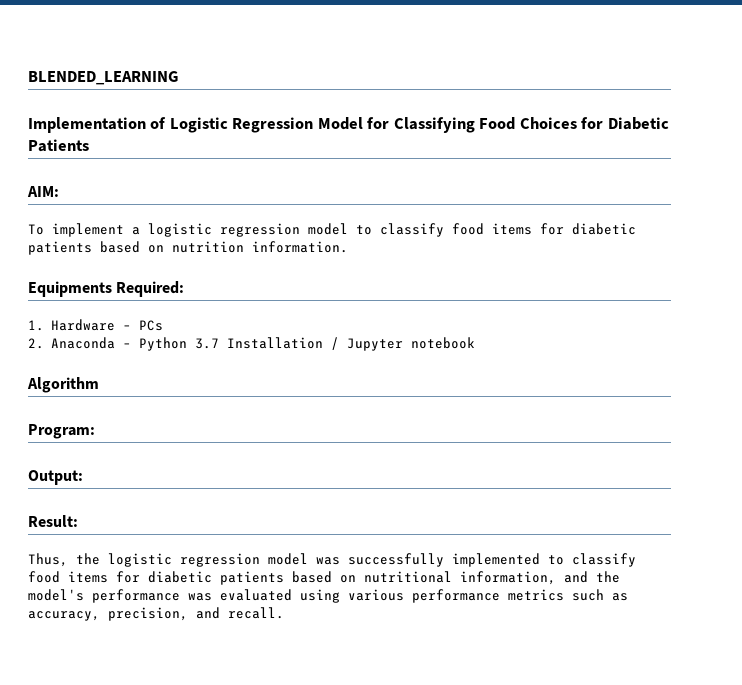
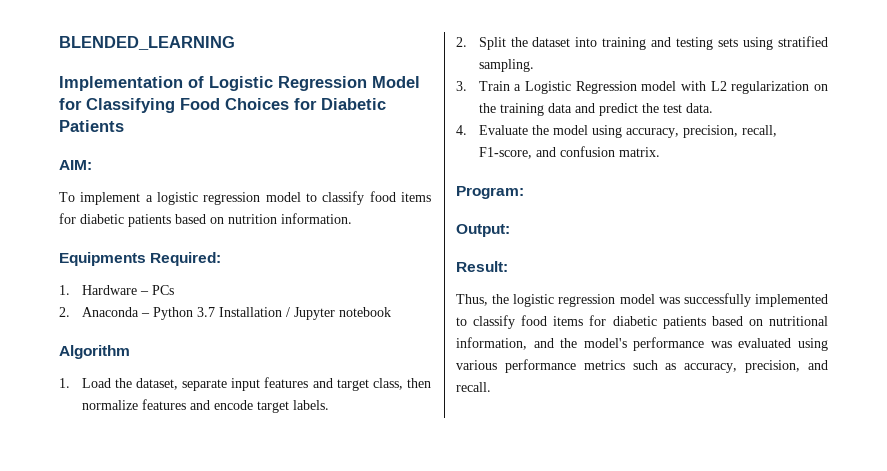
(99, 385) none -> [59,377,431,391] [81,399,329,413] [456,36,828,50] [478,59,534,72] [456,81,828,94] [478,103,713,116] [456,125,777,138] [478,146,660,159] // 1. Load the dataset, separate input features and target class, then normalize features and encode target labels. // 2. Split the dataset into training and testing sets using stratified sampling. // 3. Train a Logistic Regression model with L2 regularization on the training data and predict the test data. // 4. Evaluate the model using accuracy, precision, recall, F1-score, and confusion matrix.

